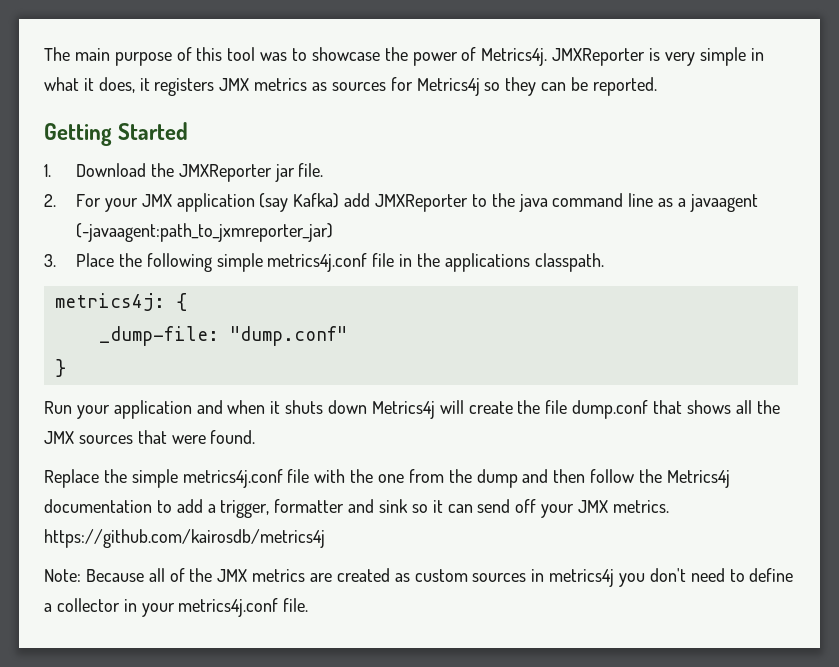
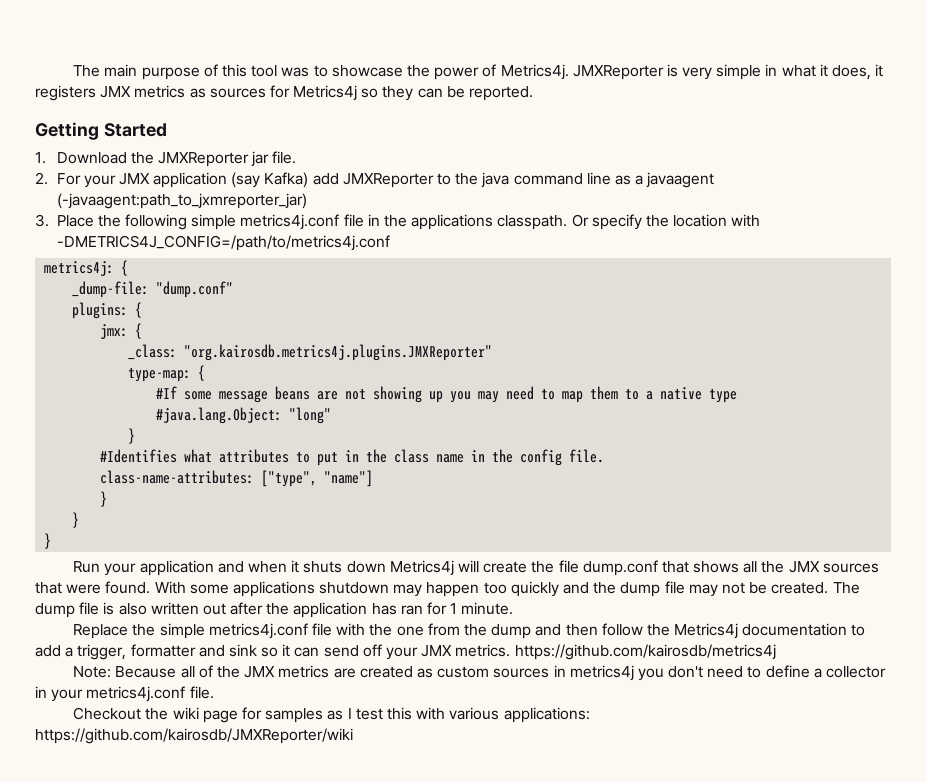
[54,293,187,311] [98,326,347,346] // metrics4j: { // _dump-file: "dump.conf" -> [571,214,761,230] [56,235,390,251] [44,260,129,276] [72,281,234,298] [72,302,143,319] [100,323,143,339] [128,344,493,361] [128,365,206,382] [156,386,738,403] [156,407,332,424] [128,428,136,444] [100,449,605,466] [100,470,374,487] [100,491,108,507] [72,512,80,528] Or specify the location with -DMETRICS4J_CONFIG=/path/to/metrics4j.conf // metrics4j: { // _dump-file: "dump.conf" // plugins: { // jmx: { // _class: "org.kairosdb.metrics4j.plugins.JMXReporter" // type-map: { // #If some message beans are not showing up you may need to map them to a native type // #java.lang.Object: "long" // } // #Identifies what attributes to put in the class name in the config file. // class-name-attributes: ["type", "name"] // } // }
(256, 437) none -> [154,581,860,597] [35,602,514,618] With some applications shutdown may happen too quickly and the dump file may not be created. The dump file is also written out after the application has ran for 1 minute.
(309, 605) none -> [73,707,590,723] [35,728,353,744] // Checkout the wiki page for samples as I test this with various applications: https://github.com/kairosdb/JMXReporter/wiki

